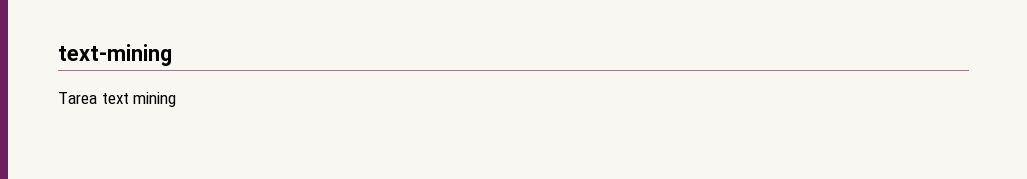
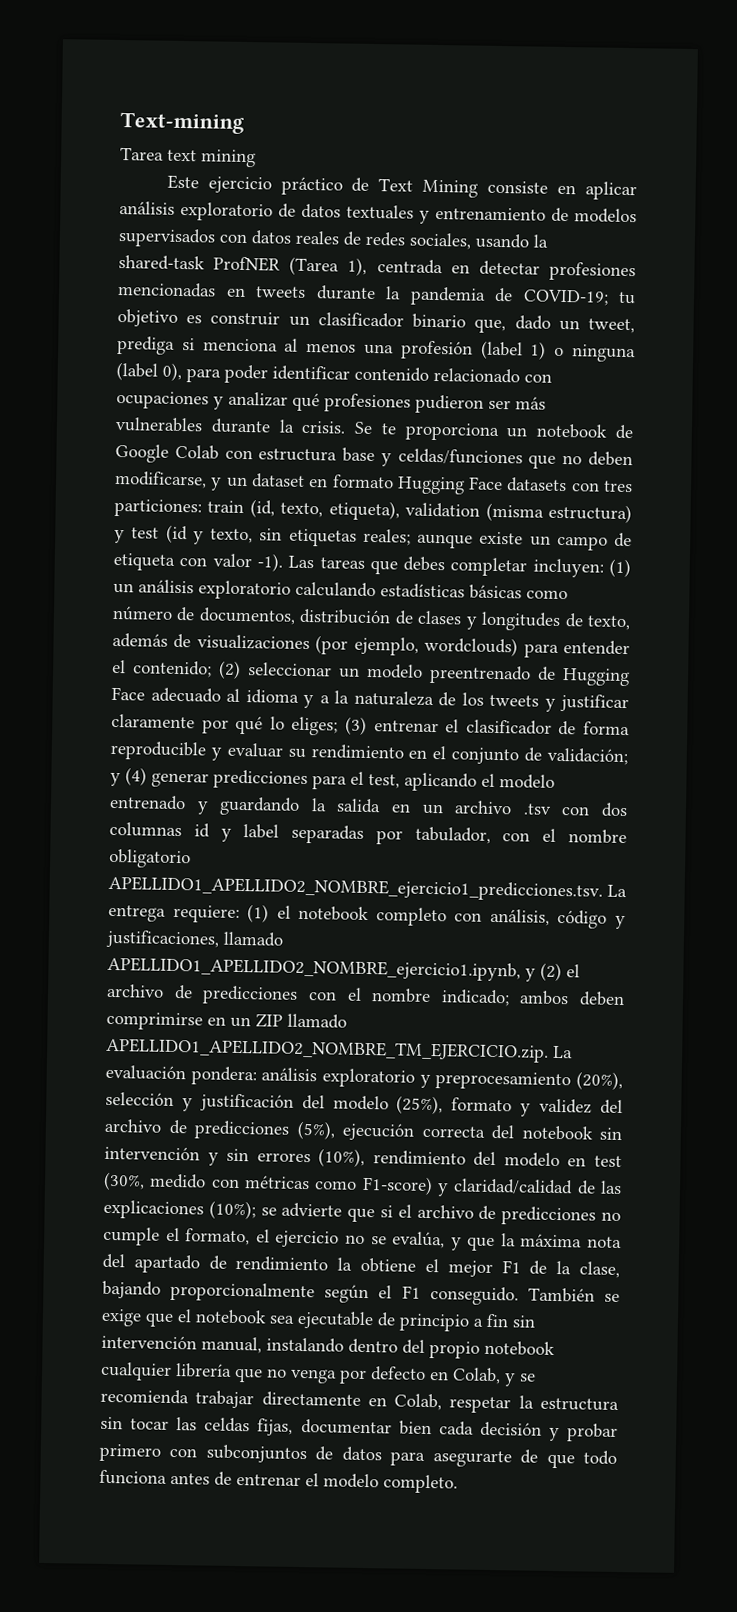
[58,44,172,66] text-mining -> [120,112,244,134] Text-mining
(177, 99) none -> [166,174,637,201] [119,201,637,224] [118,228,548,250] [118,255,636,282] [117,282,636,306] [117,309,635,334] [117,335,636,363] [116,361,552,384] [116,390,546,414] [115,416,634,442] [115,443,633,469] [114,470,633,495] [114,498,632,524] [114,524,632,551] [113,552,631,578] [113,579,568,600] [112,605,632,631] [112,632,630,658] [112,659,630,687] [111,686,629,713] [111,713,630,736] [110,740,629,766] [110,767,555,792] [109,794,629,818] [109,821,627,845] [109,848,191,869] [108,875,627,902] [108,904,626,930] [106,929,283,949] [107,956,580,982] [106,983,625,1007] [106,1011,347,1031] [106,1037,573,1063] [105,1064,623,1091] [105,1091,624,1117] [104,1118,622,1141] [104,1145,622,1168] [103,1171,622,1197] [103,1199,622,1226] [103,1226,622,1252] [102,1253,620,1279] [102,1280,621,1306] [101,1308,536,1332] [101,1334,555,1359] [100,1361,536,1387] [100,1388,619,1414] [100,1416,619,1442] [99,1443,618,1469] [99,1469,458,1494] // Este ejercicio práctico de Text Mining consiste en aplicar análisis exploratorio de datos textuales y entrenamiento de modelos supervisados con datos reales de redes sociales, usando la shared-task ProfNER (Tarea 1), centrada en detectar profesiones mencionadas en tweets durante la pandemia de COVID-19; tu objetivo es construir un clasificador binario que, dado un tweet, prediga si menciona al menos una profesión (label 1) o ninguna (label 0), para poder identificar contenido relacionado con ocupaciones y analizar qué profesiones pudieron ser más vulnerables durante la crisis. Se te proporciona un notebook de Google Colab con estructura base y celdas/funciones que no deben modificarse, y un dataset en formato Hugging Face datasets con tres particiones: train (id, texto, etiqueta), validation (misma estructura) y test (id y texto, sin etiquetas reales; aunque existe un campo de etiqueta con valor -1). Las tareas que debes completar incluyen: (1) un análisis exploratorio calculando estadísticas básicas como número de documentos, distribución de clases y longitudes de texto, además de visualizaciones (por ejemplo, wordclouds) para entender el contenido; (2) seleccionar un modelo preentrenado de Hugging Face adecuado al idioma y a la naturaleza de los tweets y justificar claramente por qué lo eliges; (3) entrenar el clasificador de forma reproducible y evaluar su rendimiento en el conjunto de validación; y (4) generar predicciones para el test, aplicando el modelo entrenado y guardando la salida en un archivo .tsv con dos columnas id y label separadas por tabulador, con el nombre obligatorio APELLIDO1_APELLIDO2_NOMBRE_ejercicio1_predicciones.tsv. La entrega requiere: (1) el notebook completo con análisis, código y justificaciones, llamado APELLIDO1_APELLIDO2_NOMBRE_ejercicio1.ipynb, y (2) el archivo de predicciones con el nombre indicado; ambos deben comprimirse en un ZIP llamado APELLIDO1_APELLIDO2_NOMBRE_TM_EJERCICIO.zip. La evaluación pondera: análisis exploratorio y preprocesamiento (20%), selección y justificación del modelo (25%), formato y validez del archivo de predicciones (5%), ejecución correcta del notebook sin intervención y sin errores (10%), rendimiento del modelo en test (30%, medido con métricas como F1-score) y claridad/calidad de las explicaciones (10%); se advierte que si el archivo de predicciones no cumple el formato, el ejercicio no se evalúa, y que la máxima nota del apartado de rendimiento la obtiene el mejor F1 de la clase, bajando proporcionalmente según el F1 conseguido. También se exige que el notebook sea ejecutable de principio a fin sin intervención manual, instalando dentro del propio notebook cualquier librería que no venga por defecto en Colab, y se recomienda trabajar directamente en Colab, respetar la estructura sin tocar las celdas fijas, documentar bien cada decisión y probar primero con subconjuntos de datos para asegurarte de que todo funciona antes de entrenar el modelo completo.

